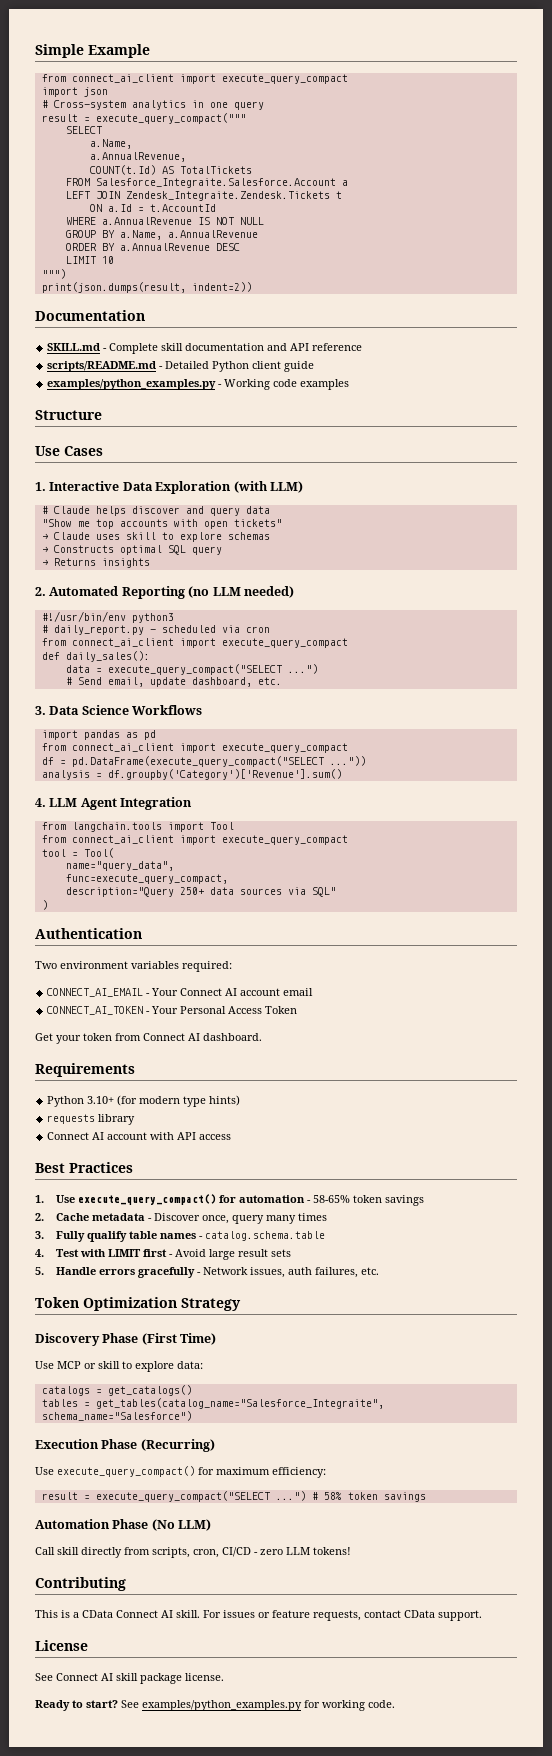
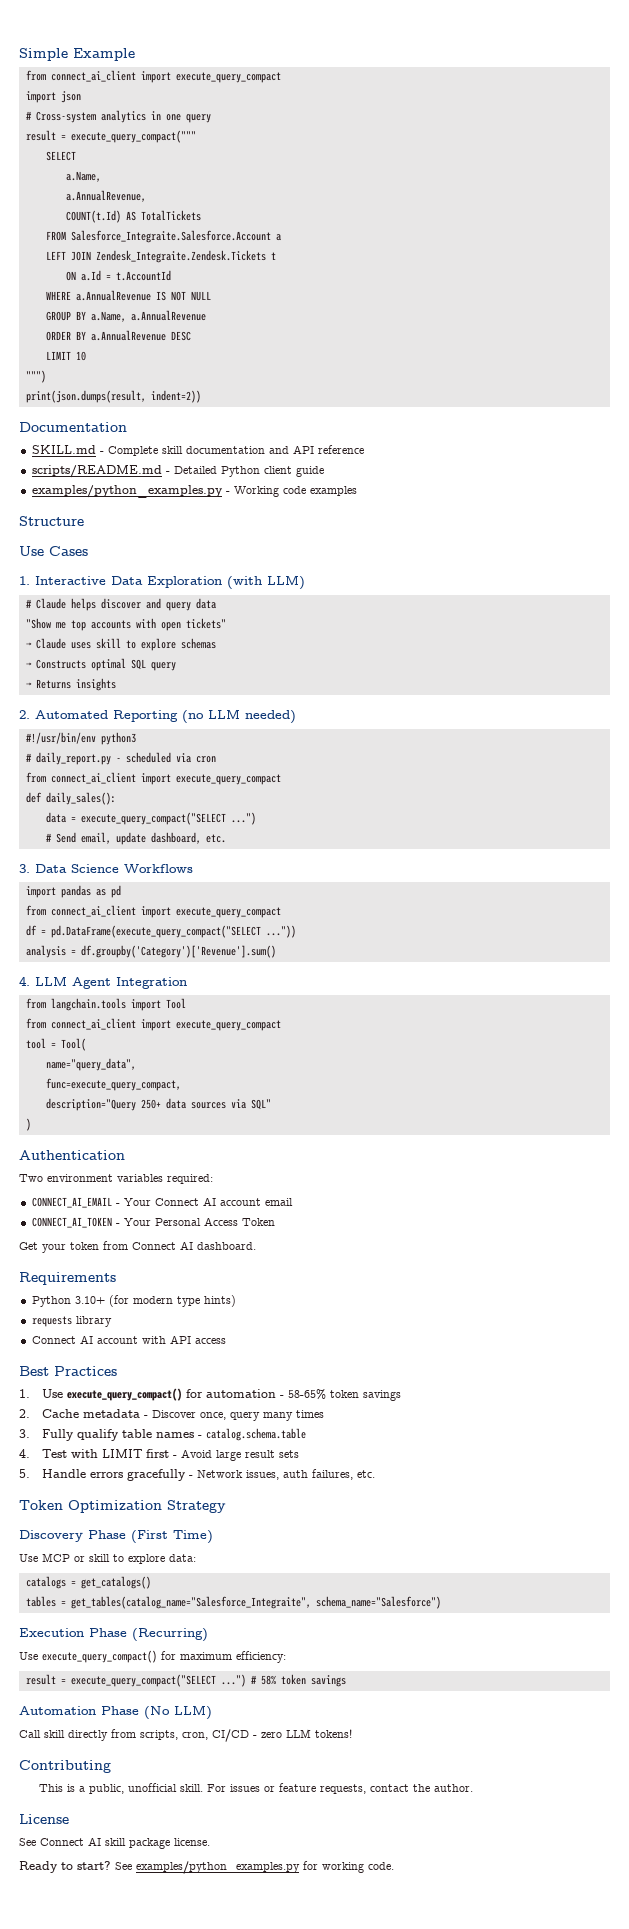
[82,1610,173,1618] CData Connect AI -> [89,1783,178,1794] public, unofficial
[404,1610,482,1621] CData support. -> [413,1784,474,1792] the author.

